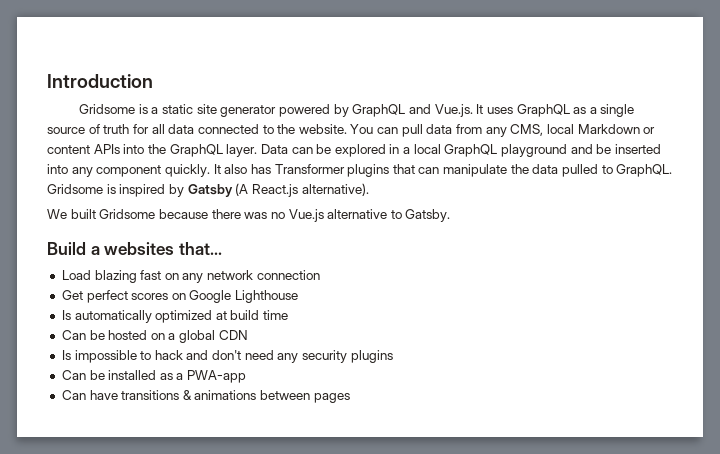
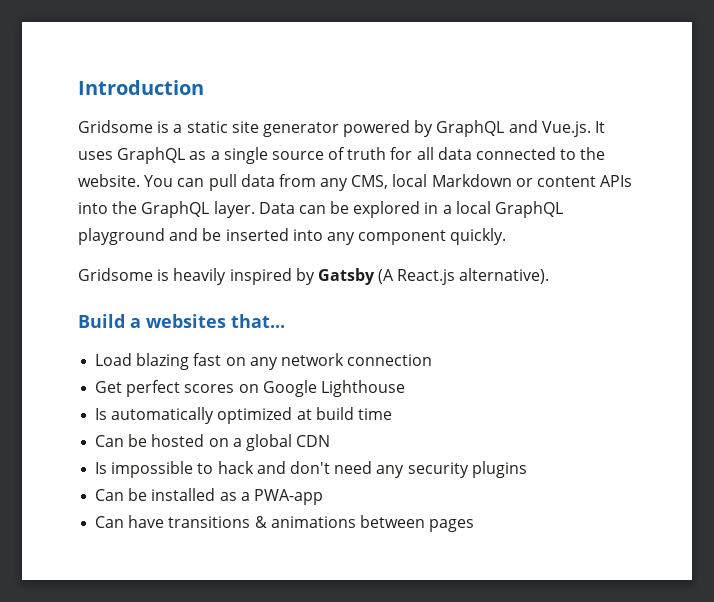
[213,164,673,177] [47,184,116,194] It also has Transformer plugins that can manipulate the data pulled to GraphQL. Gridsome is -> [78,268,227,285] // Gridsome is heavily
[47,209,451,222] // We built Gridsome because there was no Vue.js alternative to Gatsby. -> (550, 276) none

